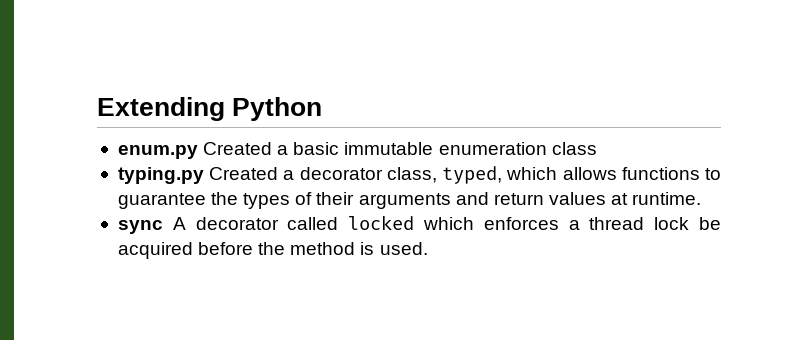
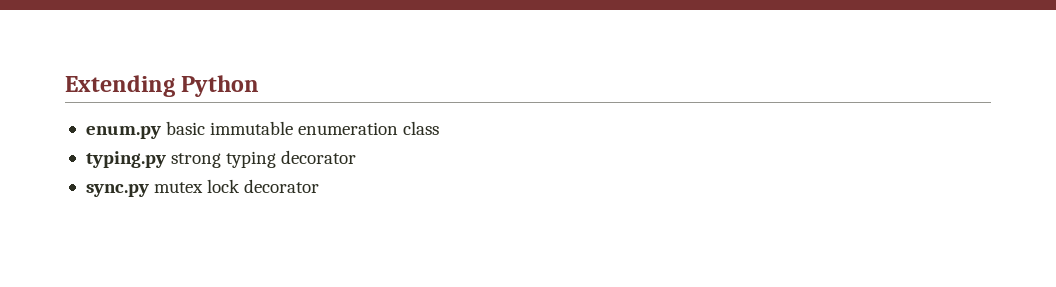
[203,142,289,155] Created a -> (161, 132) none
[209,166,722,184] [117,192,702,209] [117,215,722,234] [117,242,428,259] Created a decorator class, typed, which allows functions to guarantee the types of their arguments and return values at runtime. // sync A decorator called locked which enforces a thread lock be acquired before the method is used. -> [171,150,357,168] [85,179,320,197] strong typing decorator // sync.py mutex lock decorator

